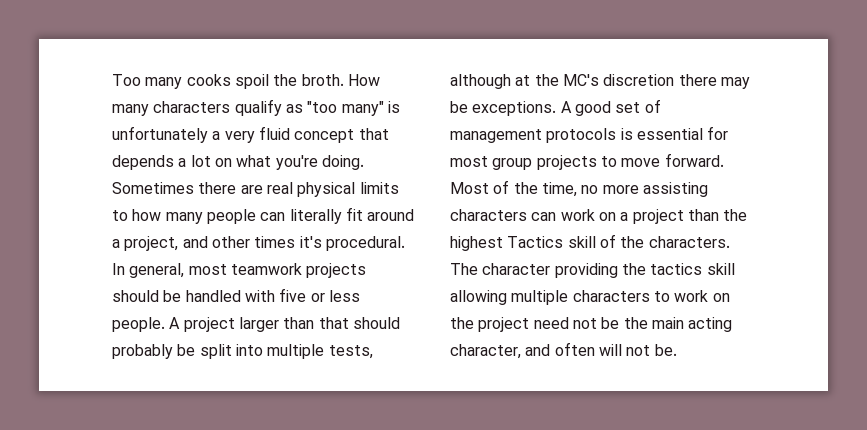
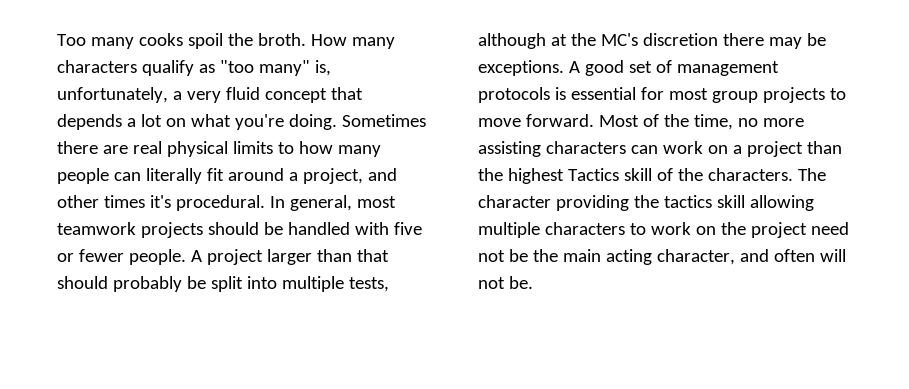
[387,101,400,113] [112,126,208,143] is unfortunately -> [314,60,331,76] [57,87,168,103] is, unfortunately,
[328,290,360,302] less -> [78,249,124,262] fewer

